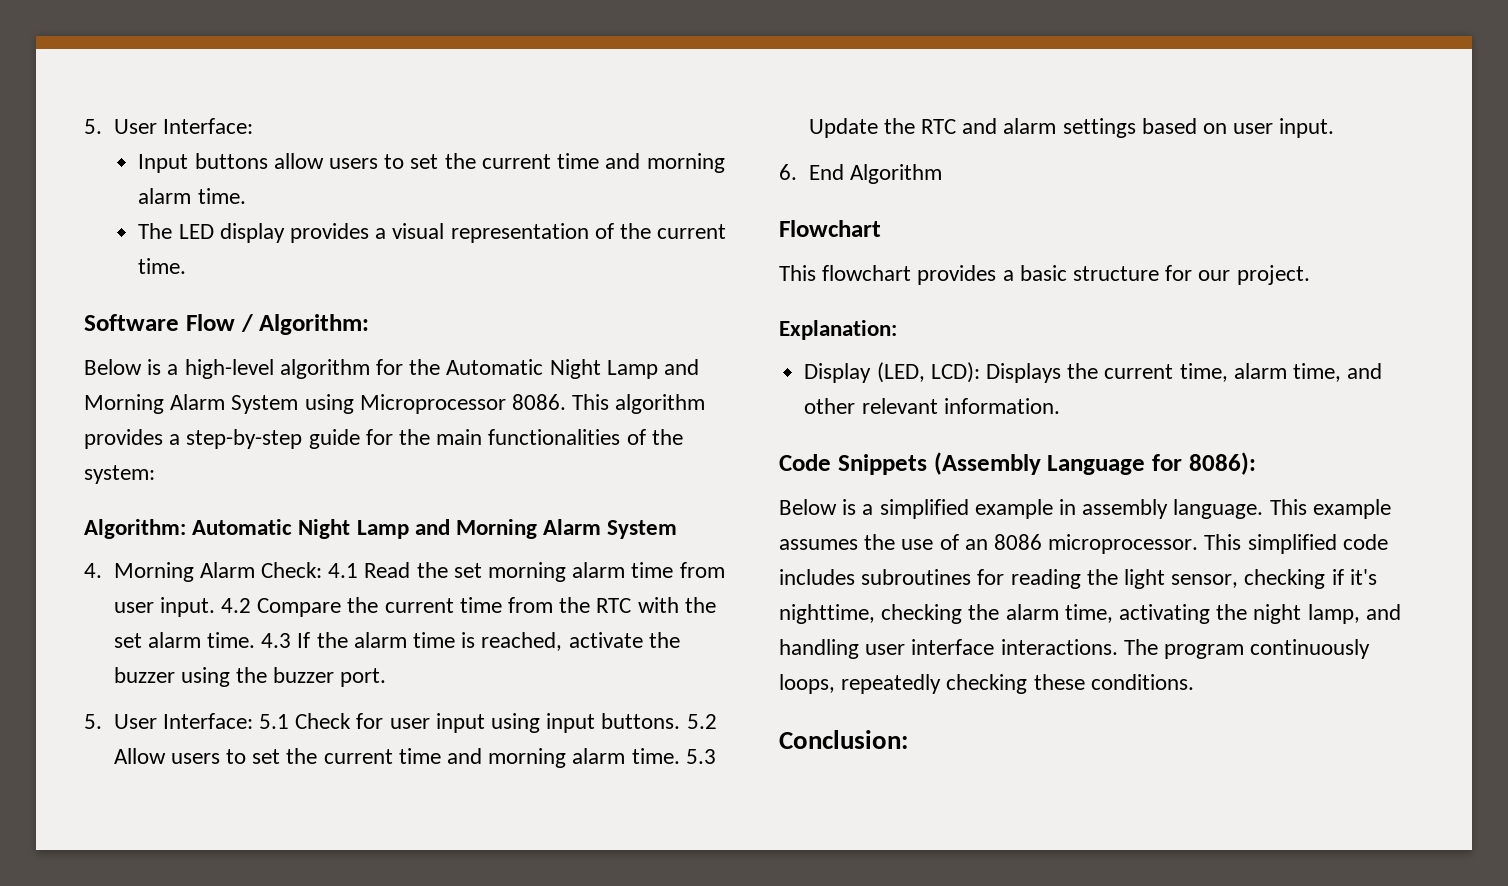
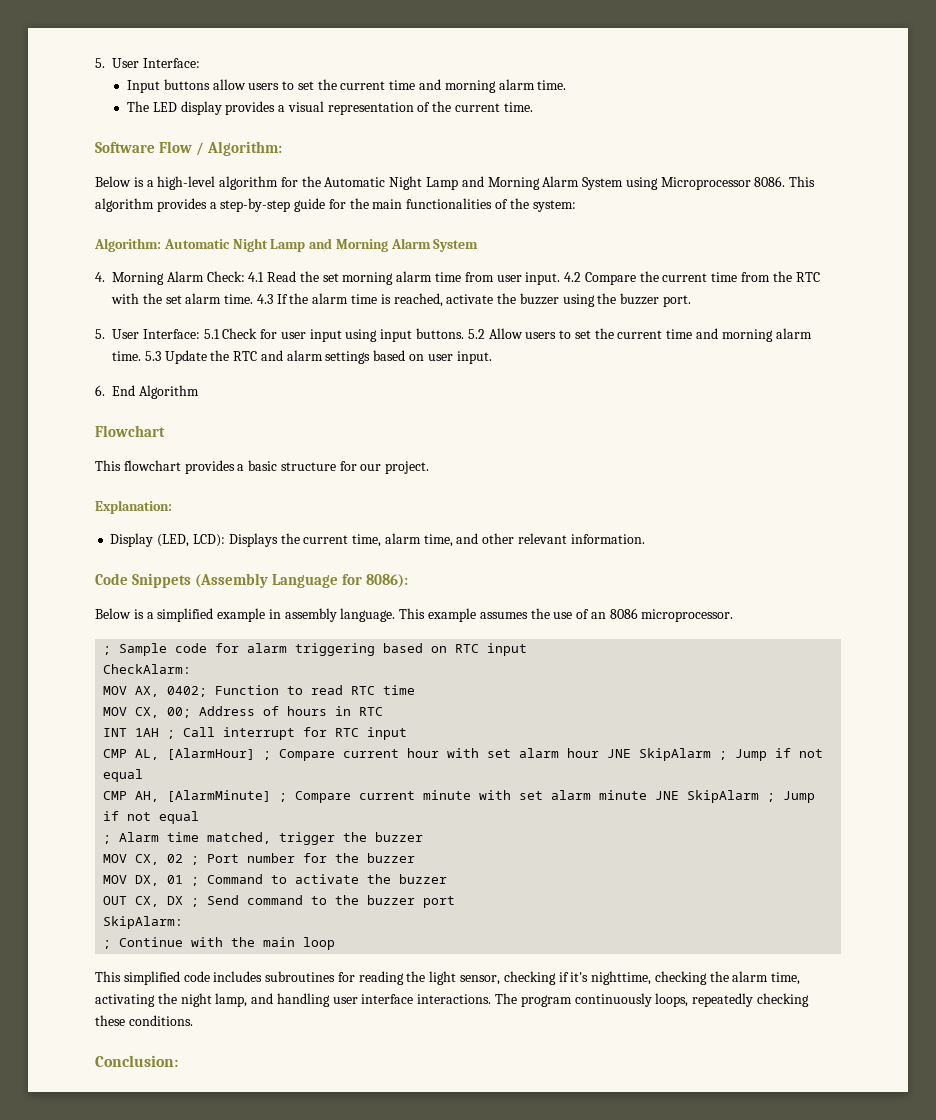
(1199, 544) none -> [103,643,528,656] [103,664,192,674] [103,685,416,697] [103,706,384,718] [103,727,408,740] [103,748,824,761] [103,769,144,782] [103,790,816,803] [103,811,200,824] [103,832,424,845] [103,853,416,865] [103,874,448,886] [103,895,456,908] [103,916,184,929] [103,937,336,950] // ; Sample code for alarm triggering based on RTC input // CheckAlarm: // MOV AX, 0402; Function to read RTC time // MOV CX, 00; Address of hours in RTC // INT 1AH ; Call interrupt for RTC input // CMP AL, [AlarmHour] ; Compare current hour with set alarm hour JNE SkipAlarm ; Jump if not equal // CMP AH, [AlarmMinute] ; Compare current minute with set alarm minute JNE SkipAlarm ; Jump if not equal // ; Alarm time matched, trigger the buzzer // MOV CX, 02 ; Port number for the buzzer // MOV DX, 01 ; Command to activate the buzzer // OUT CX, DX ; Send command to the buzzer port // SkipAlarm: // ; Continue with the main loop //

